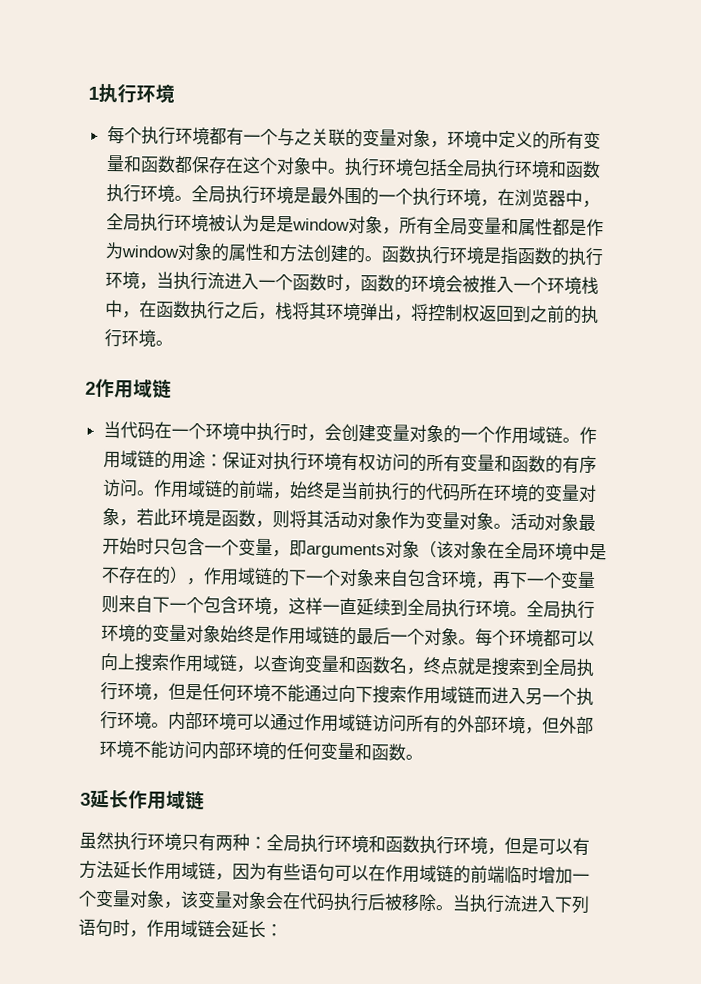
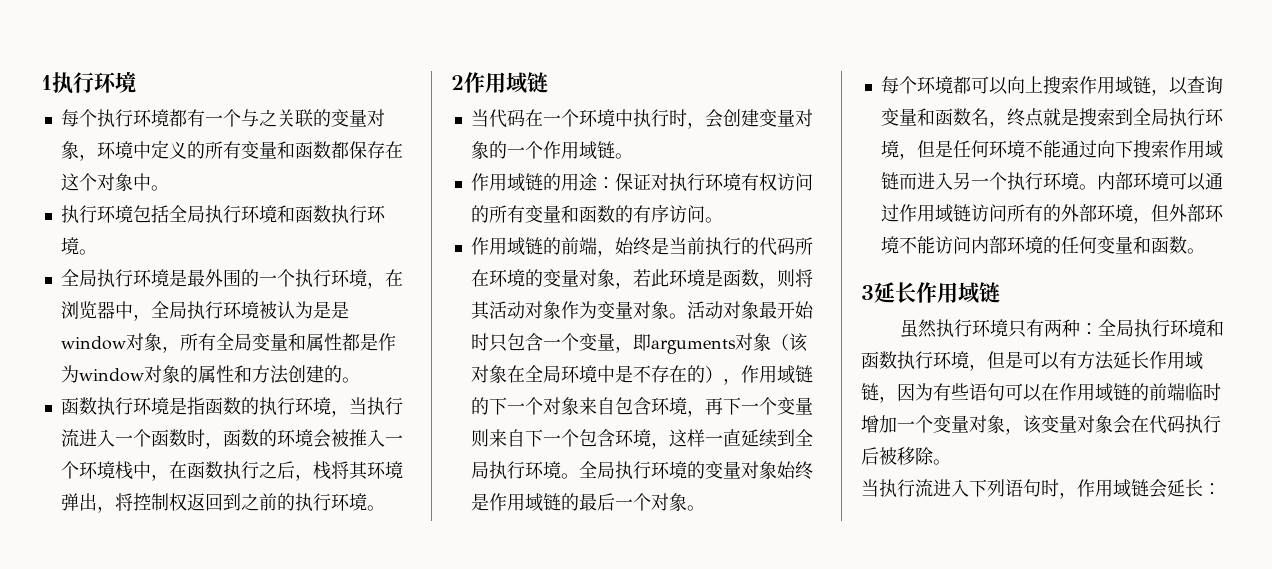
(345, 171) none -> (169, 188) //
(192, 198) none -> (97, 252) //
(382, 259) none -> (360, 380) //
(580, 440) none -> (633, 156) //
(155, 493) none -> (723, 220) //
(476, 642) none -> (705, 508) //
(453, 908) none -> (951, 462) //

